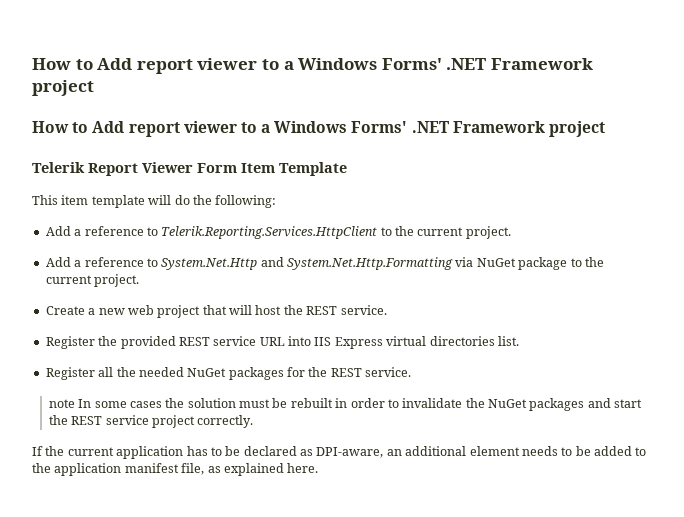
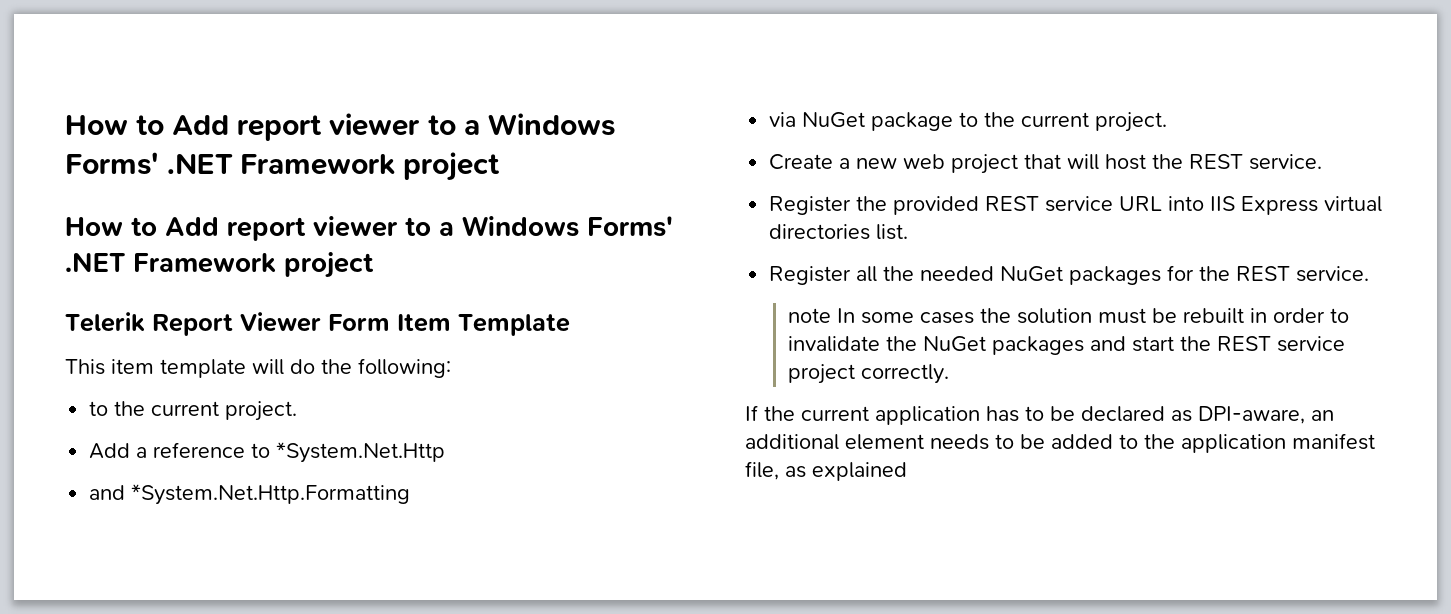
[45,226,378,239] Add a reference to Telerik.Reporting.Services.HttpClient -> (451, 368) none
[161,257,453,270] System.Net.Http and System.Net.Http.Formatting -> [276,442,446,463] [89,484,411,505] *System.Net.Http // and *System.Net.Http.Formatting //
[287,463,319,473] here. -> (907, 471) none

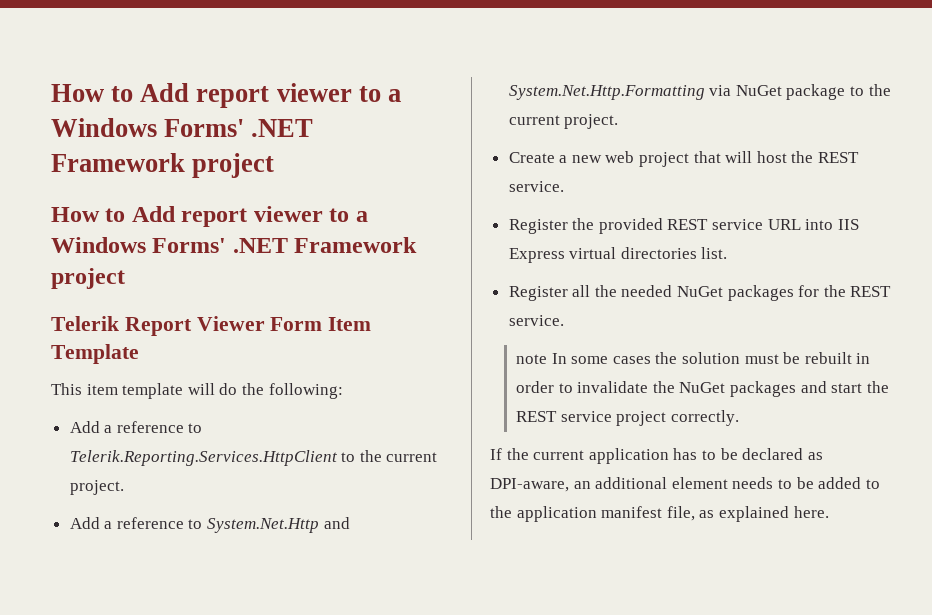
(451, 368) none -> [69,421,203,433] [69,450,338,466] Add a reference to Telerik.Reporting.Services.HttpClient
[276,442,446,463] [89,484,411,505] *System.Net.Http // and *System.Net.Http.Formatting // -> [207,517,350,533] [508,85,705,100] System.Net.Http and System.Net.Http.Formatting
(907, 471) none -> [793,506,829,518] here.

